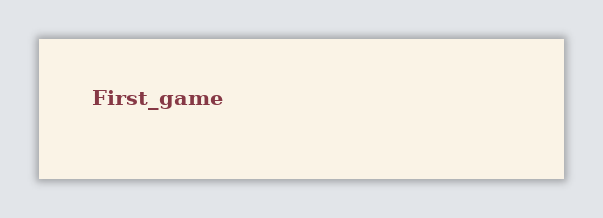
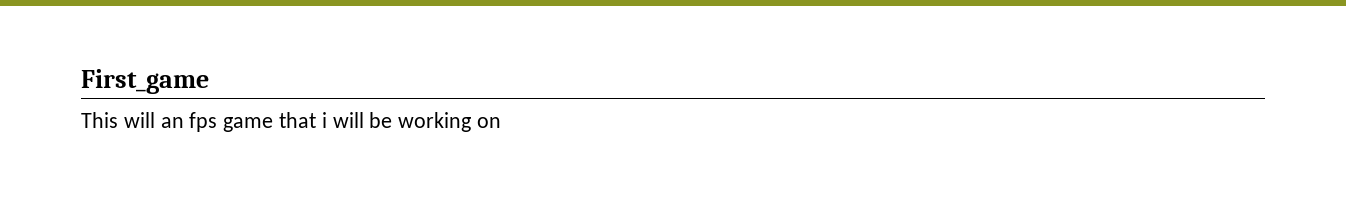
(223, 100) none -> [81,112,502,132] // This will an fps game that i will be working on

